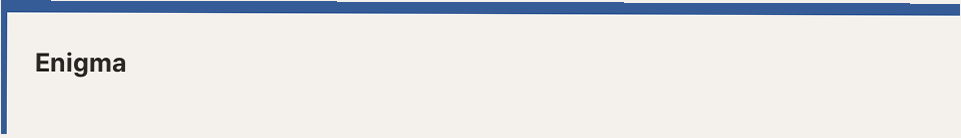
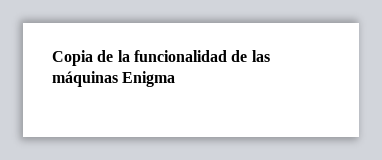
(34, 64) none -> [52,50,270,66] [52,71,118,87] Copia de la funcionalidad de las máquinas

